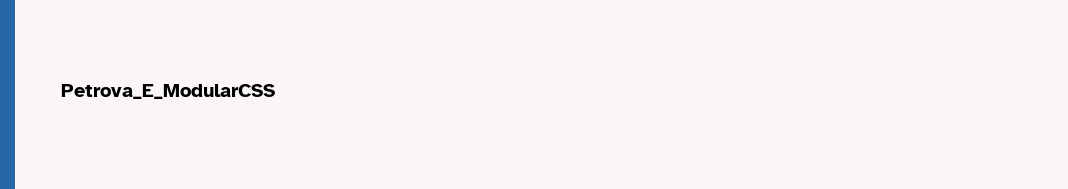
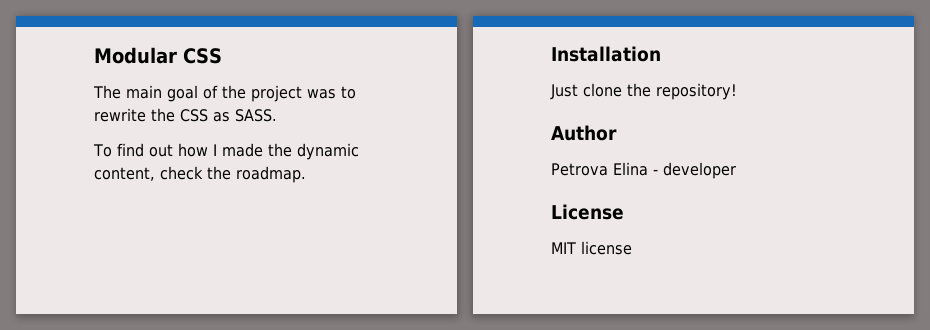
[61,84,275,99] Petrova_E_ModularCSS -> [94,47,222,64] [93,85,356,102] [94,108,277,122] [93,143,359,160] [94,166,306,183] [551,46,661,62] [550,83,737,100] [551,125,617,141] [551,162,736,179] [551,204,624,220] [551,241,632,255] Modular CSS // The main goal of the project was to rewrite the CSS as SASS. // To find out how I made the dynamic content, check the roadmap. // Installation // Just clone the repository! // Author // Petrova Elina - developer // License // MIT license

